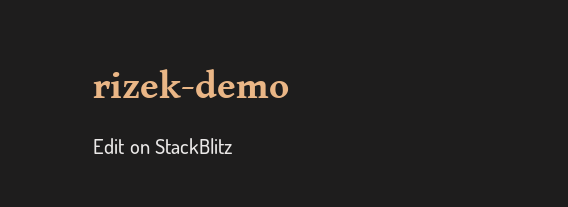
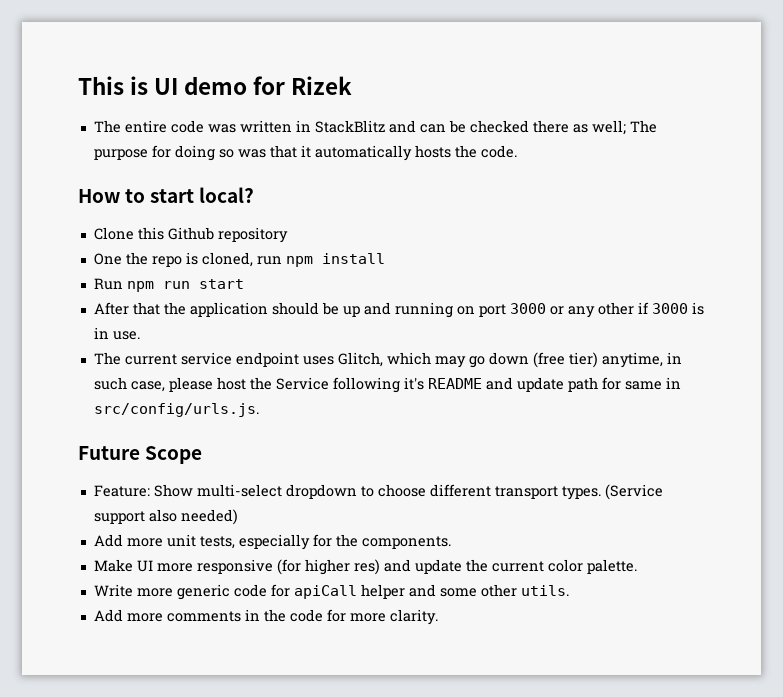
[93,69,289,98] [93,138,233,154] rizek-demo // Edit on StackBlitz -> [78,76,353,95] [93,120,657,135] [93,145,517,161] [78,187,255,203] [93,227,288,243] [93,252,385,267] [93,278,244,292] [93,302,704,318] [93,327,140,340] [93,352,682,368] [93,377,681,393] [93,403,259,417] [78,446,203,464] [93,484,663,500] [93,509,238,525] [93,534,451,550] [93,559,637,575] [93,584,569,600] [93,609,438,625] This is UI demo for Rizek // The entire code was written in StackBlitz and can be checked there as well; The purpose for doing so was that it automatically hosts the code. // How to start local? // Clone this Github repository // One the repo is cloned, run npm install // Run npm run start // After that the application should be up and running on port 3000 or any other if 3000 is in use. // The current service endpoint uses Glitch, which may go down (free tier) anytime, in such case, please host the Service following it's README and update path for same in src/config/urls.js. // Future Scope // Feature: Show multi-select dropdown to choose different transport types. (Service support also needed) // Add more unit tests, especially for the components. // Make UI more responsive (for higher res) and update the current color palette. // Write more generic code for apiCall helper and some other utils. // Add more comments in the code for more clarity.

